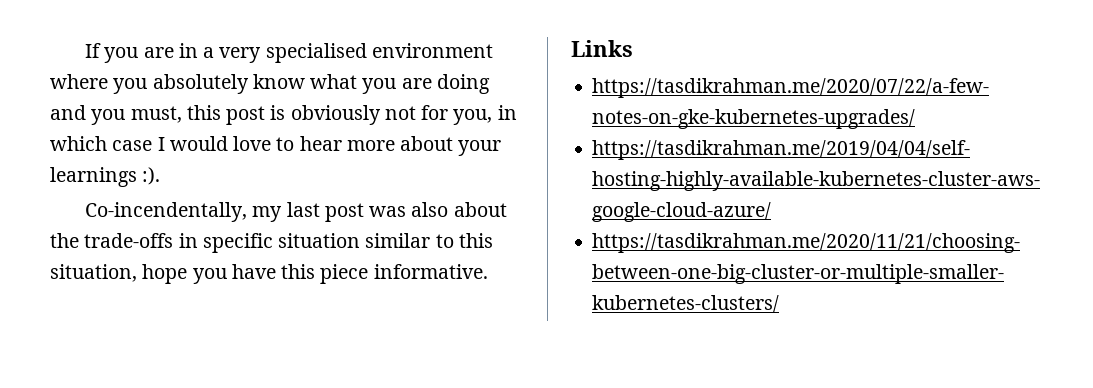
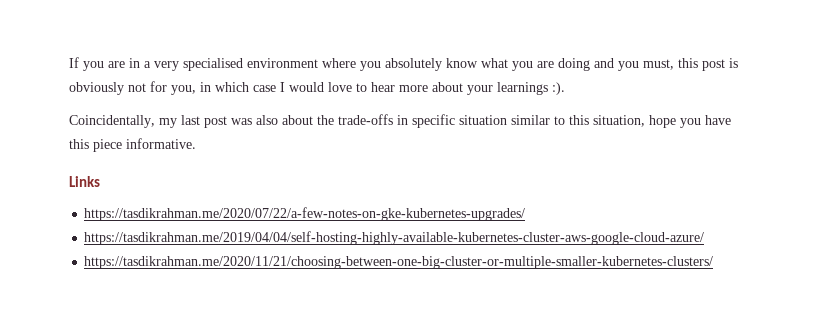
[85,202,248,222] Co-incendentally, -> [69,115,155,128] Coincidentally,

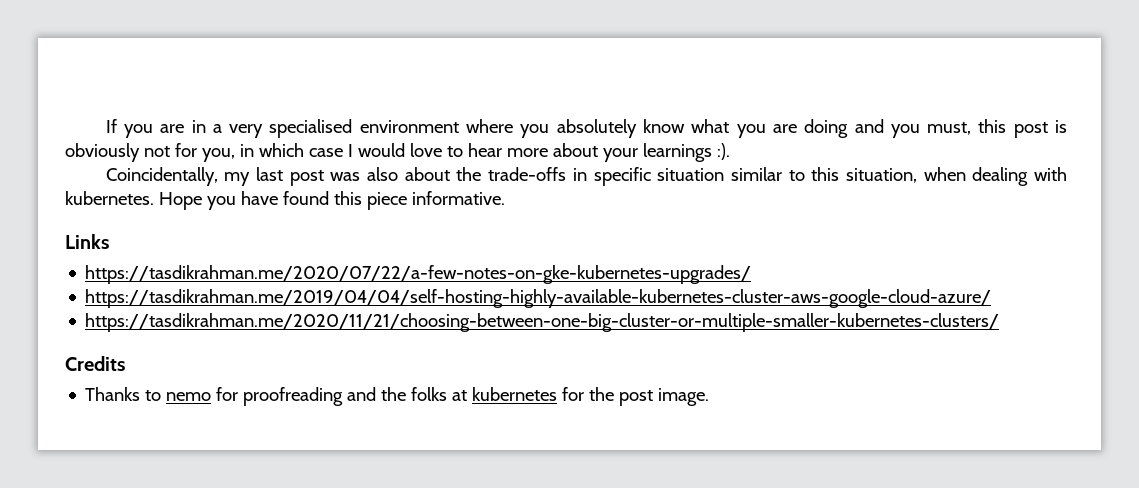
[649,115,676,128] hope -> [923,167,1068,186] [65,191,202,210] when dealing with kubernetes. Hope
(731, 120) none -> [282,191,329,205] found
(714, 262) none -> [65,356,125,371] [85,387,710,406] // Credits // Thanks to nemo for proofreading and the folks at kubernetes for the post image.

